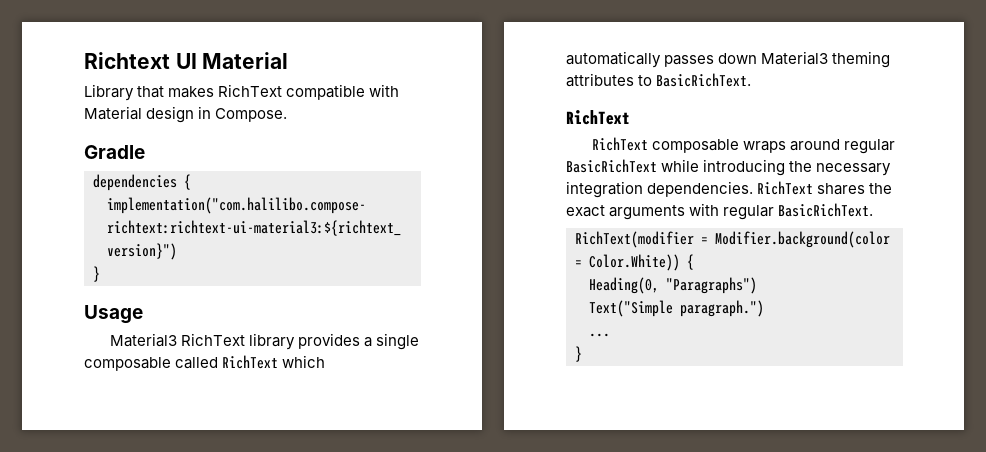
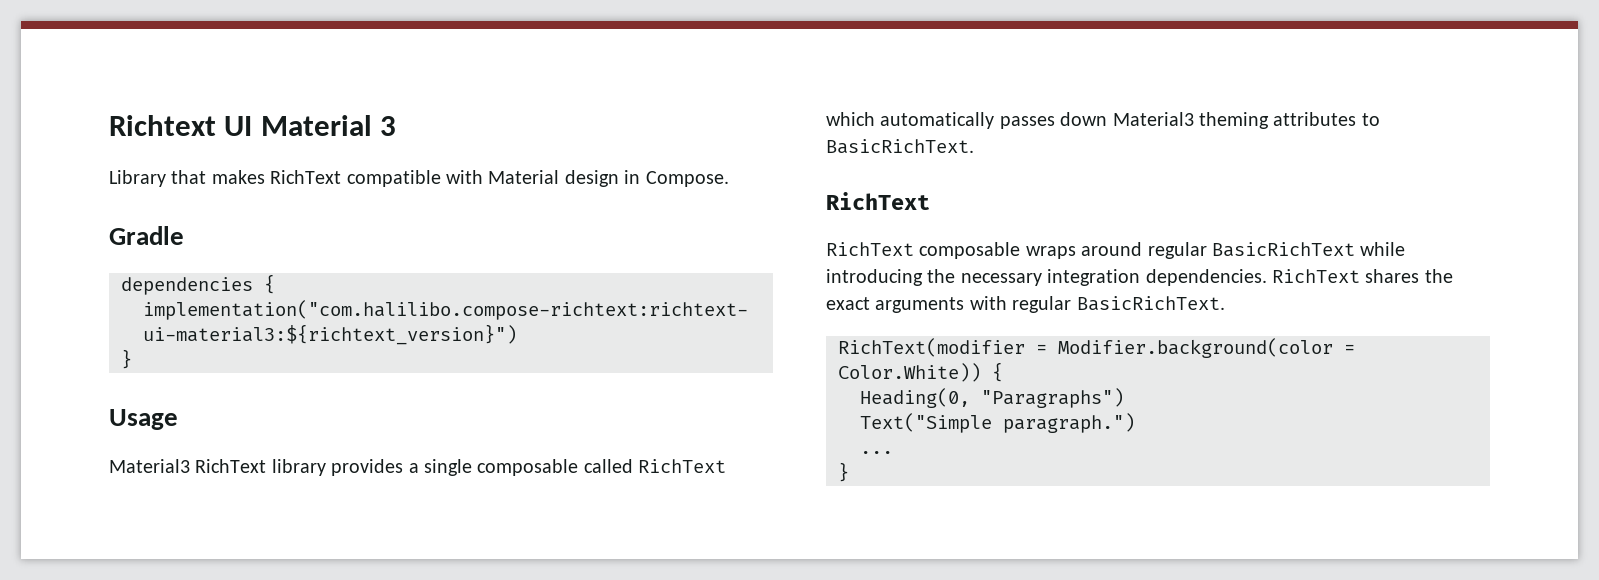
(289, 60) none -> [380,116,397,136] 3

